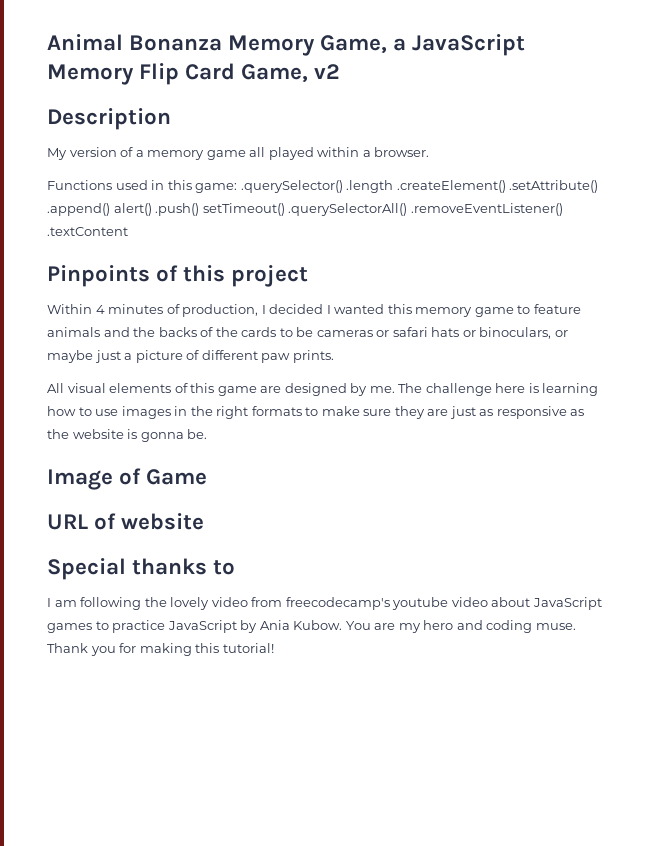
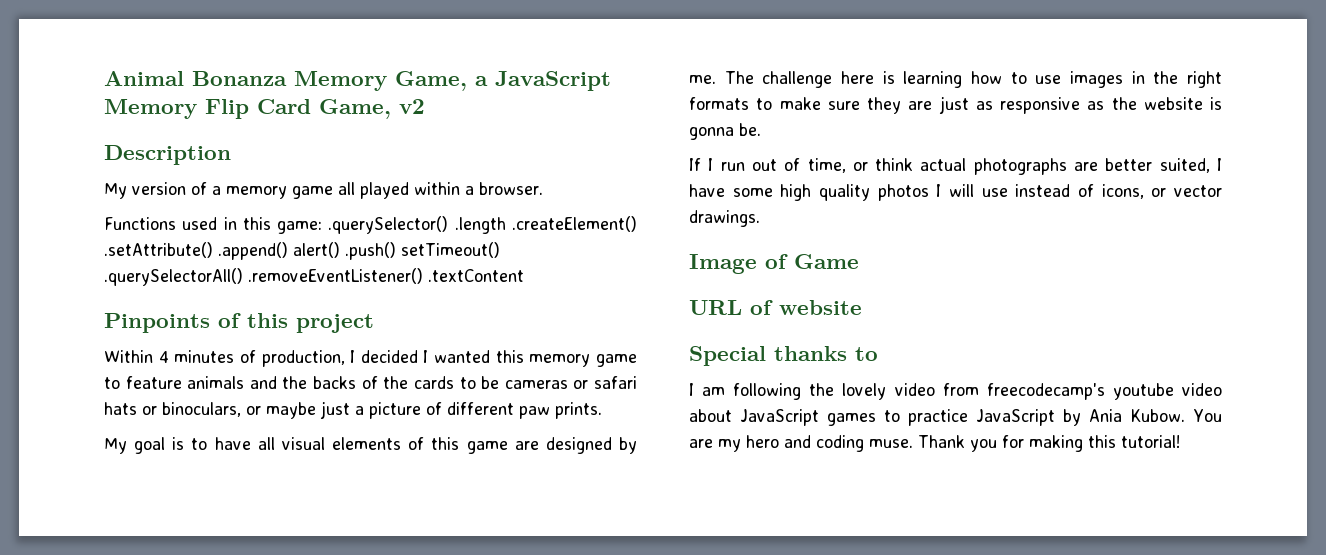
[47,383,64,393] All -> [104,437,275,454] My goal is to have all
(208, 434) none -> [689,158,1222,175] [689,184,1222,201] [689,210,760,227] // If I run out of time, or think actual photographs are better suited, I have some high quality photos I will use instead of icons, or vector drawings.

